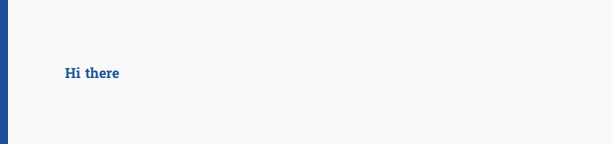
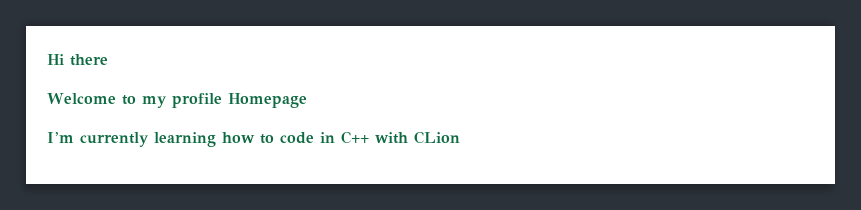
(119, 73) none -> [47,93,307,108] [47,131,460,147] // Welcome to my profile Homepage // I’m currently learning how to code in C++ with CLion

